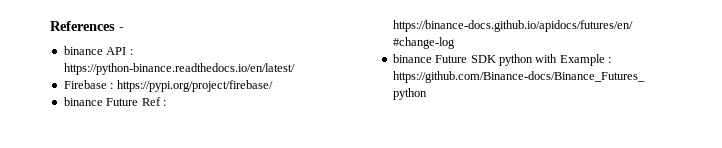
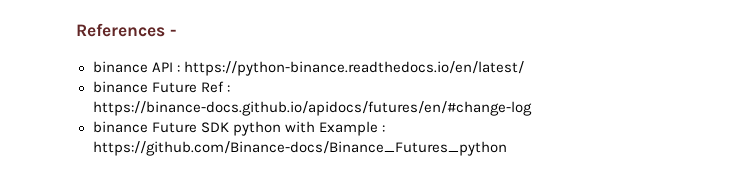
[63,80,273,92] // Firebase : https://pypi.org/project/firebase/ -> (524, 68) none

